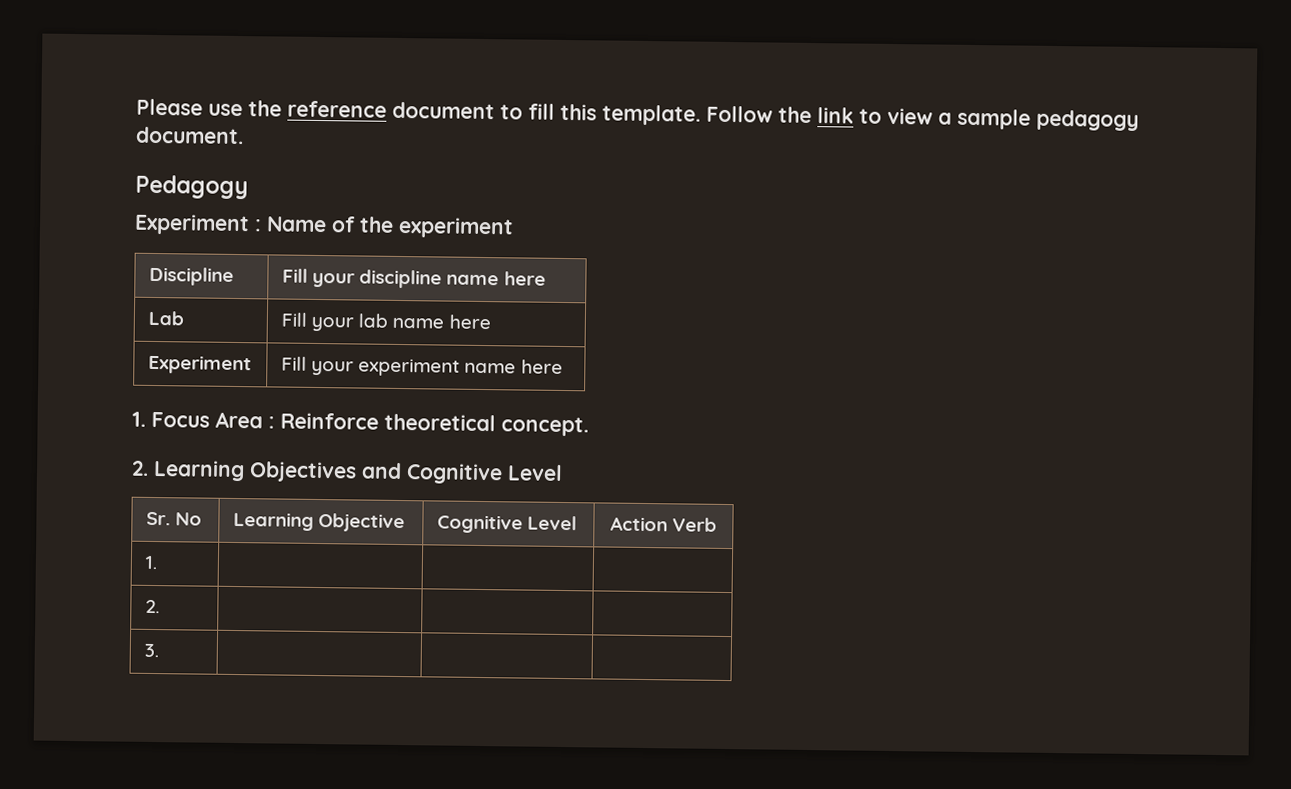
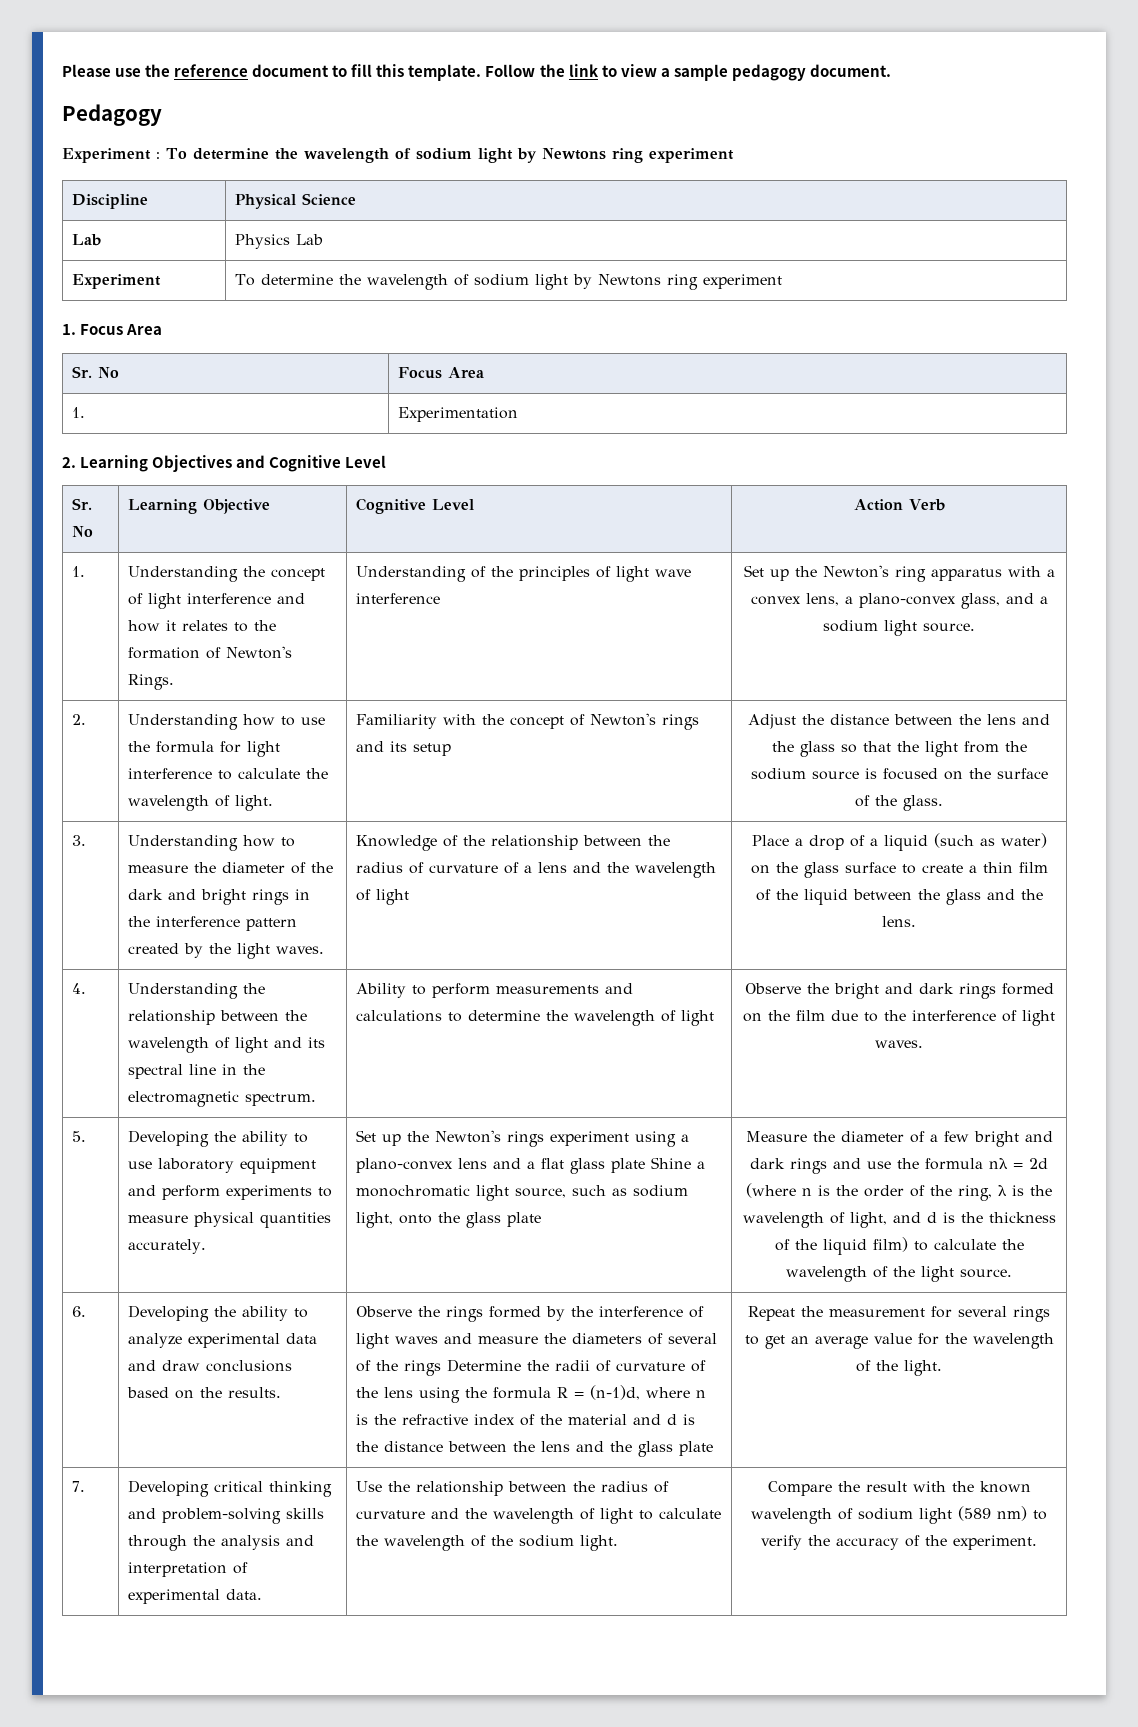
[266,216,514,239] [148,266,234,286] [281,268,546,289] [147,310,184,326] [280,312,491,332] [147,354,252,375] [280,356,563,377] Name of the experiment // Discipline | Fill your discipline name here // Lab | Fill your lab name here // Experiment | Fill your experiment name here -> [166,148,734,163] [72,194,149,209] [235,193,357,209] [72,234,102,246] [235,234,324,249] [72,274,162,289] [235,274,783,290] To determine the wavelength of sodium light by Newtons ring experiment // Discipline | Physical Science // Lab | Physics Lab // Experiment | To determine the wavelength of sodium light by Newtons ring experiment
[268,412,589,437] : Reinforce theoretical concept. -> [72,366,120,378] [398,367,485,379] [72,407,86,418] [398,407,519,422] // Sr. No | Focus Area // 1. | Experimentation
[144,599,160,614] [143,643,159,658] | | // 2. | | | // 3. | | | -> [128,566,326,582] [128,593,306,609] [128,620,277,632] [128,646,293,659] [128,674,175,690] [356,566,692,582] [356,593,441,604] [743,565,1055,582] [750,593,1048,609] [823,620,975,636] [72,714,87,725] [128,714,326,730] [128,741,281,757] [128,768,329,780] [128,795,274,811] [356,713,700,730] [356,741,452,756] [748,714,1050,729] [771,741,1027,757] [750,768,1048,780] [855,795,943,811] [72,835,87,846] [128,835,296,851] [128,862,334,874] [128,889,311,905] [128,916,298,931] [128,943,325,959] [356,835,671,851] [356,862,717,878] [356,889,410,905] [751,833,1047,851] [750,862,1048,878] [755,889,1043,905] [882,916,916,927] [72,983,87,994] [128,983,266,999] [128,1010,308,1025] [128,1037,326,1053] [128,1064,266,1079] [128,1091,317,1107] [356,983,634,998] [356,1010,715,1026] [744,983,1054,999] [743,1010,1055,1026] [875,1040,923,1048] [72,1131,87,1142] [128,1130,309,1147] [128,1158,317,1174] [128,1185,333,1200] [128,1212,332,1228] [128,1239,207,1254] [356,1130,690,1147] [356,1157,706,1174] [356,1185,689,1201] [356,1212,542,1228] [745,1131,1053,1147] [750,1158,1048,1174] [746,1183,1052,1201] [742,1212,1056,1228] [774,1237,1024,1255] [786,1266,1012,1282] [72,1306,87,1317] [128,1305,309,1322] [128,1333,318,1348] [128,1360,293,1372] [127,1387,282,1399] [356,1306,705,1322] [356,1333,718,1349] [356,1359,707,1376] [356,1385,707,1403] [356,1414,696,1426] [356,1441,714,1457] [748,1306,1050,1322] [744,1333,1054,1349] [856,1360,942,1376] [72,1481,86,1492] [128,1480,333,1497] [128,1508,325,1524] [128,1535,315,1551] [128,1562,249,1577] [128,1589,263,1604] [356,1481,670,1496] [356,1508,722,1524] [356,1535,619,1551] [767,1481,1031,1496] [751,1506,1047,1524] [761,1535,1037,1550] Understanding the concept of light interference and how it relates to the formation of Newton's Rings. | Understanding of the principles of light wave interference | Set up the Newton's ring apparatus with a convex lens, a plano-convex glass, and a sodium light source. // 2. | Understanding how to use the formula for light interference to calculate the wavelength of light. | Familiarity with the concept of Newton's rings and its setup | Adjust the distance between the lens and the glass so that the light from the sodium source is focused on the surface of the glass. // 3. | Understanding how to measure the diameter of the dark and bright rings in the interference pattern created by the light waves. | Knowledge of the relationship between the radius of curvature of a lens and the wavelength of light | Place a drop of a liquid (such as water) on the glass surface to create a thin film of the liquid between the glass and the lens. // 4. | Understanding the relationship between the wavelength of light and its spectral line in the electromagnetic spectrum. | Ability to perform measurements and calculations to determine the wavelength of light | Observe the bright and dark rings formed on the film due to the interference of light waves. // 5. | Developing the ability to use laboratory equipment and perform experiments to measure physical quantities accurately. | Set up the Newton's rings experiment using a plano-convex lens and a flat glass plate Shine a monochromatic light source, such as sodium light, onto the glass plate | Measure the diameter of a few bright and dark rings and use the formula nλ = 2d (where n is the order of the ring, λ is the wavelength of light, and d is the thickness of the liquid film) to calculate the wavelength of the light source. // 6. | Developing the ability to analyze experimental data and draw conclusions based on the results. | Observe the rings formed by the interference of light waves and measure the diameters of several of the rings Determine the radii of curvature of the lens using the formula R = (n-1)d, where n is the refractive index of the material and d is the distance between the lens and the glass plate | Repeat the measurement for several rings to get an average value for the wavelength of the light. // 7. | Developing critical thinking and problem-solving skills through the analysis and interpretation of experimental data. | Use the relationship between the radius of curvature and the wavelength of light to calculate the wavelength of the sodium light. | Compare the result with the known wavelength of sodium light (589 nm) to verify the accuracy of the experiment.

